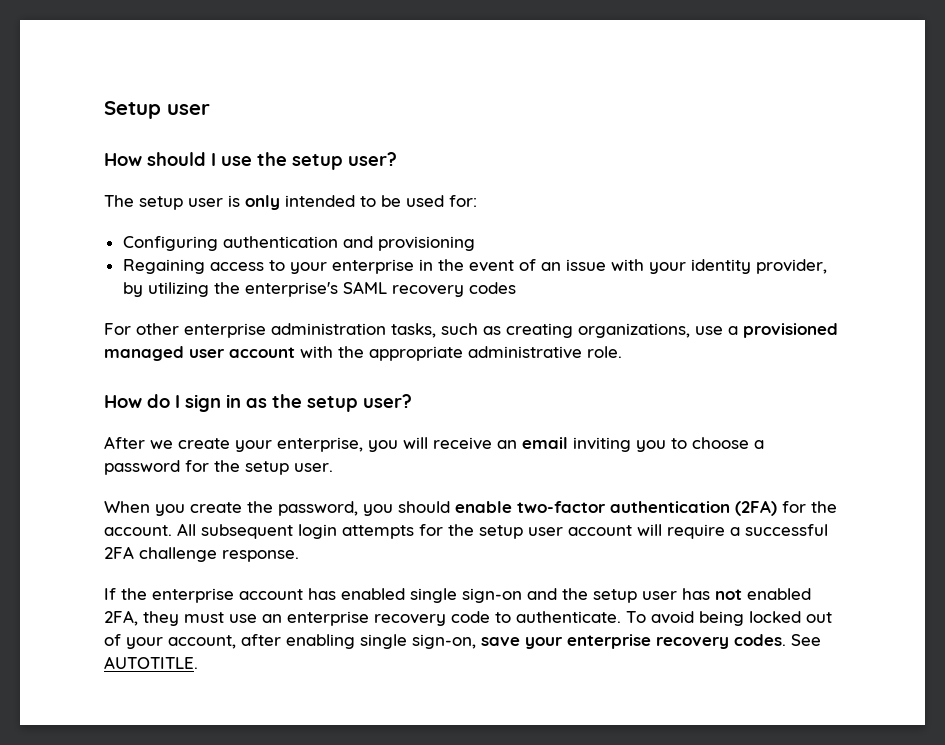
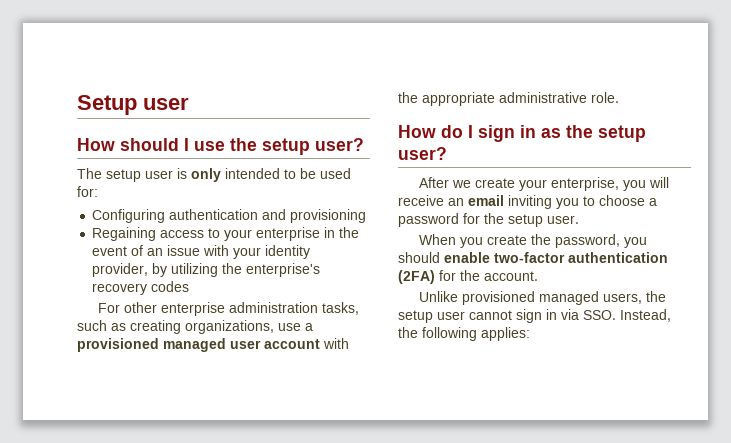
[342,281,387,294] SAML -> (321, 270) none
[177,523,828,539] [104,546,299,562] [104,588,811,603] [104,610,832,626] [104,634,821,649] [104,656,198,669] All subsequent login attempts for the setup user account will require a successful 2FA challenge response. // If the enterprise account has enabled single sign-on and the setup user has not enabled 2FA, they must use an enterprise recovery code to authenticate. To avoid being locked out of your account, after enabling single sign-on, save your enterprise recovery codes. See AUTOTITLE. -> [419,291,667,305] [398,309,671,323] [398,327,530,341] // Unlike provisioned managed users, the setup user cannot sign in via SSO. Instead, the following applies:

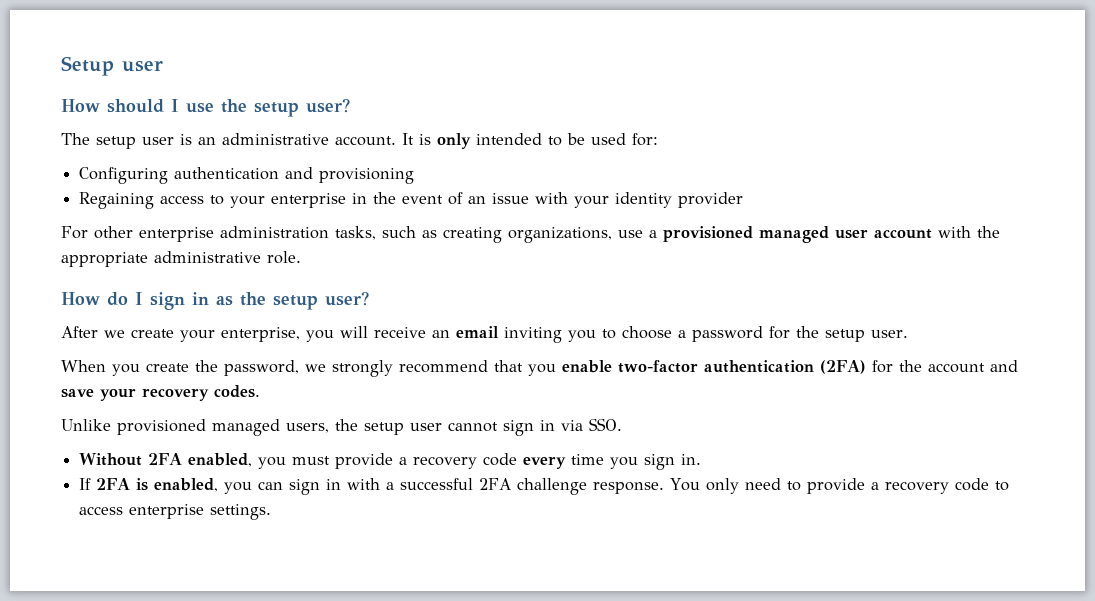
(187, 173) none -> [198,133,431,146] an administrative account. It is
[92,263,321,277] [92,281,190,295] provider, by utilizing the enterprise's recovery codes -> [678,192,744,208] provider
[624,237,648,248] [398,252,440,263] you should -> [305,360,556,377] we strongly recommend that you
[484,271,538,281] account. -> [927,360,1018,373] [61,385,260,401] account and save your recovery codes.
[620,309,671,322] [398,327,530,341] Instead, the following applies: -> [79,453,702,470] [79,478,1010,495] [79,504,272,520] // Without 2FA enabled, you must provide a recovery code every time you sign in. // If 2FA is enabled, you can sign in with a successful 2FA challenge response. You only need to provide a recovery code to access enterprise settings.

